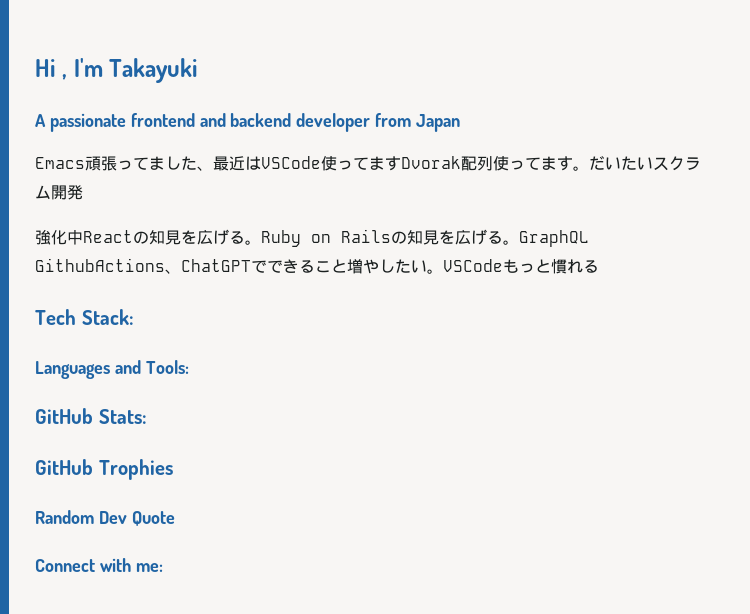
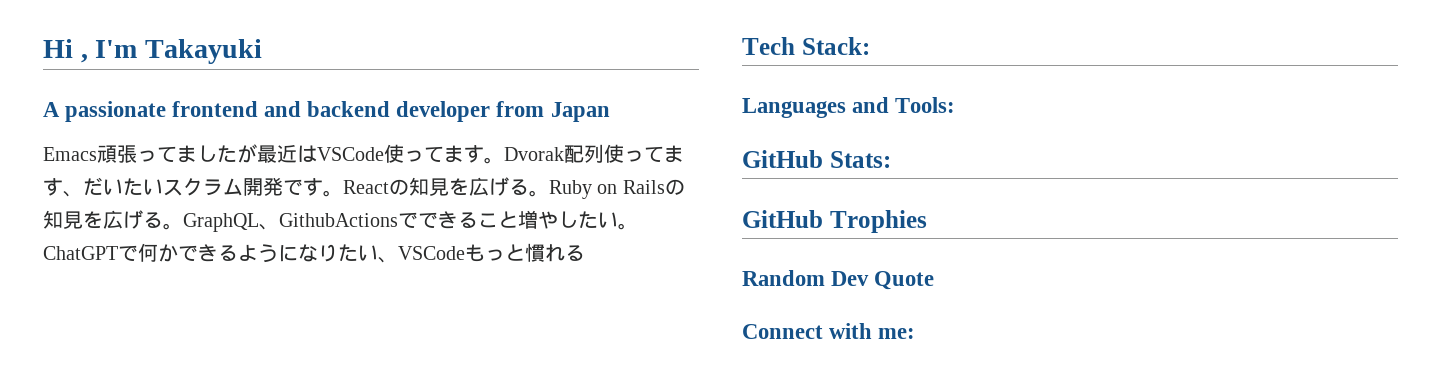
[197,166,213,171] 、 -> [237,144,257,163] が
(401, 163) none -> [484,157,504,164] 。
[573,166,589,171] 。 -> [63,191,83,197] 、
[35,229,83,245] // 強化中 -> [283,178,343,197] です。
[35,258,251,274] GithubActions、ChatGPT -> [259,213,398,230] 、GithubActions
(443, 271) none -> [43,243,398,263] ChatGPTで何かできるようになりたい、

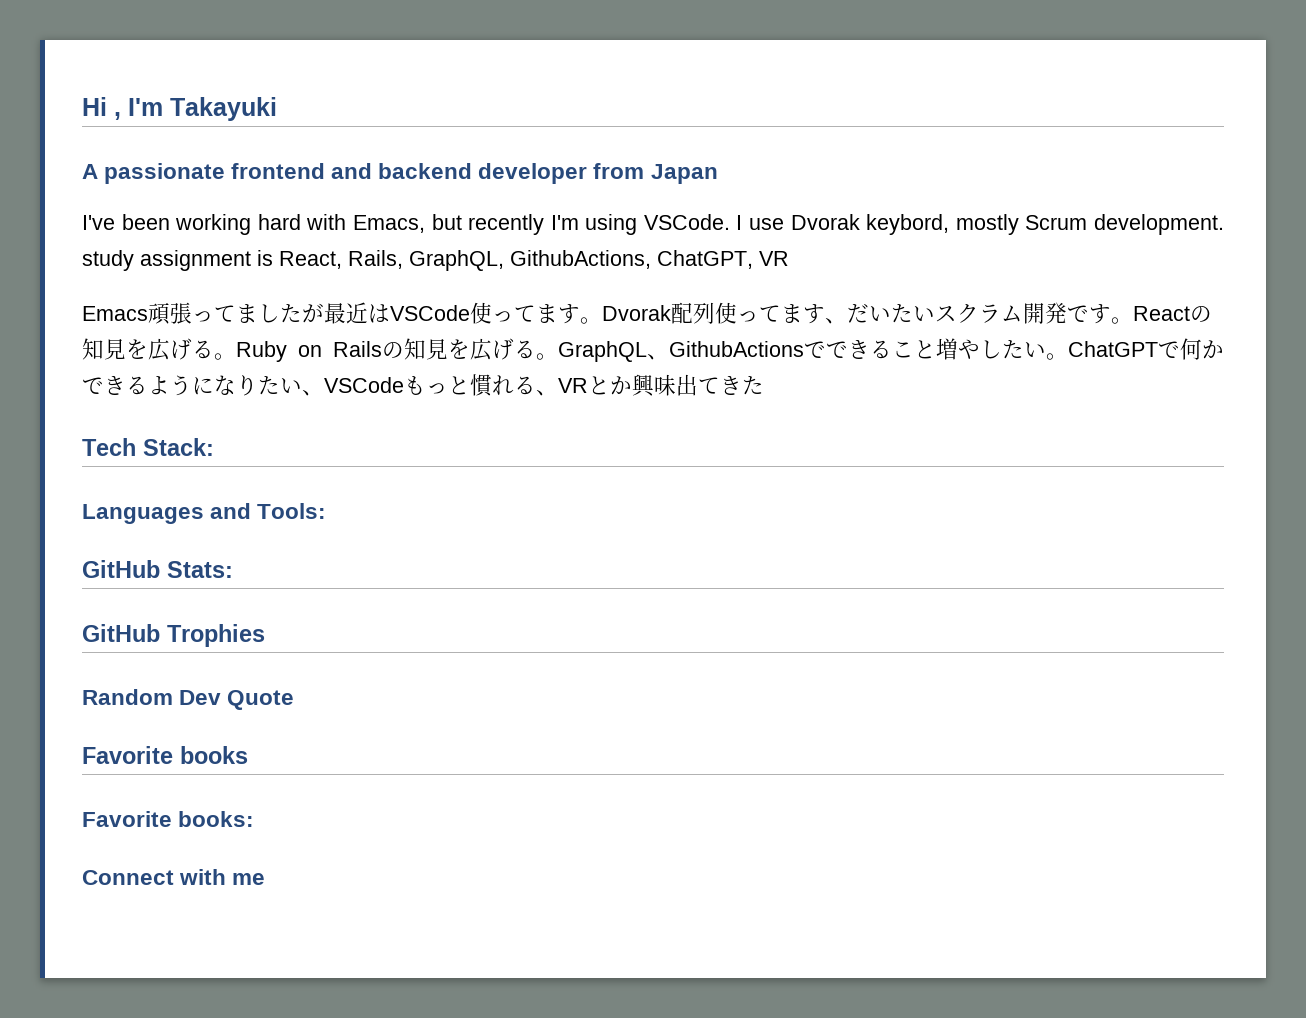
(610, 112) none -> [82,214,1225,235] [82,250,789,271] // I've been working hard with Emacs, but recently I'm using VSCode. I use Dvorak keybord, mostly Scrum development. study assignment is React, Rails, GraphQL, GithubActions, ChatGPT, VR
(585, 253) none -> [536,374,764,397] 、VRとか興味出てきた
(935, 280) none -> [82,746,248,764] [82,811,255,827] // Favorite books // Favorite books:
[878,328,916,339] me: -> [232,873,266,885] me

